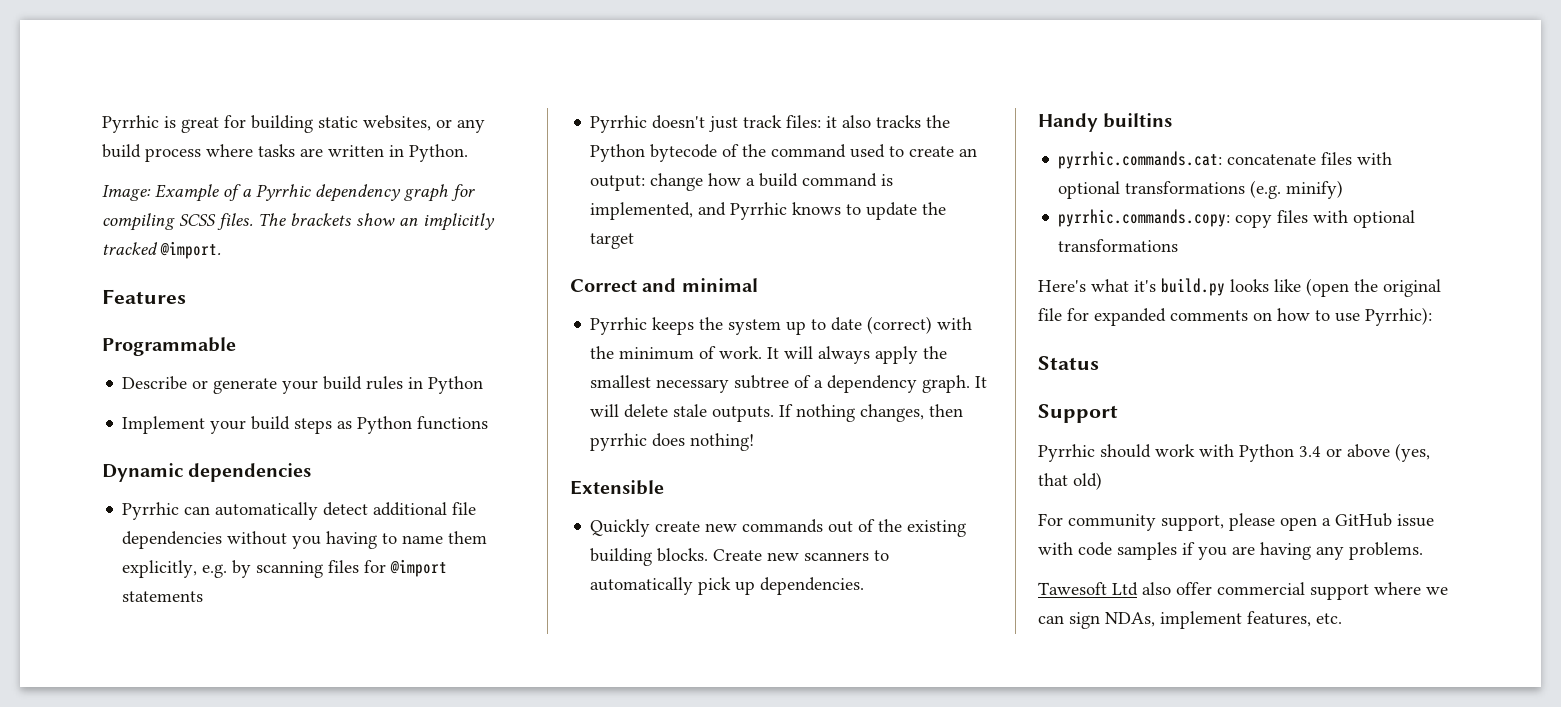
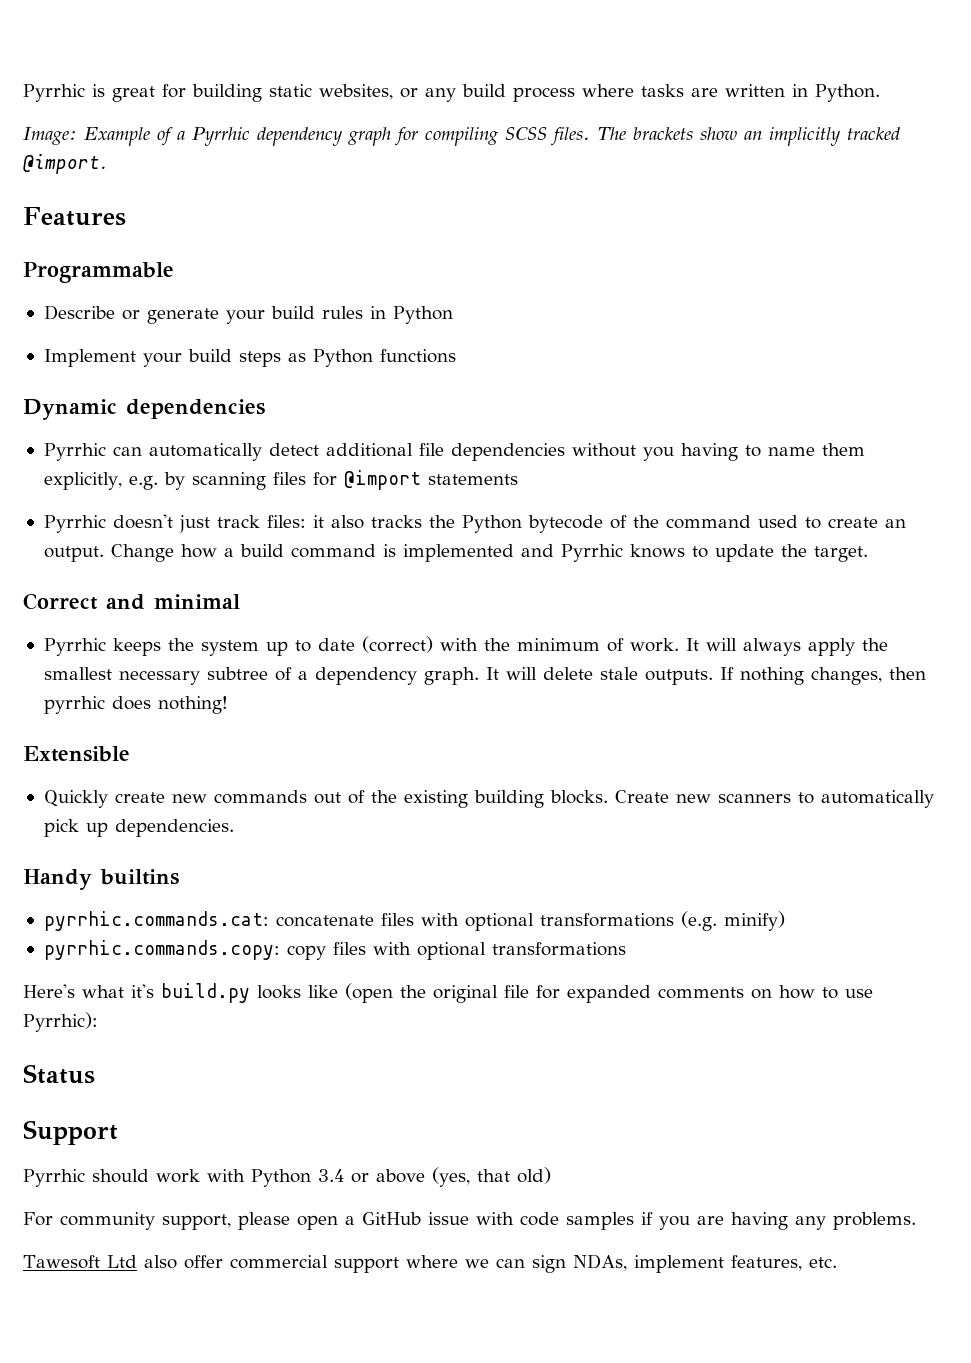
[590,173,704,191] output: change -> [43,544,174,562] output. Change
[590,202,694,220] implemented, -> [402,544,514,562] implemented
[590,233,635,249] target -> [813,546,868,562] target.

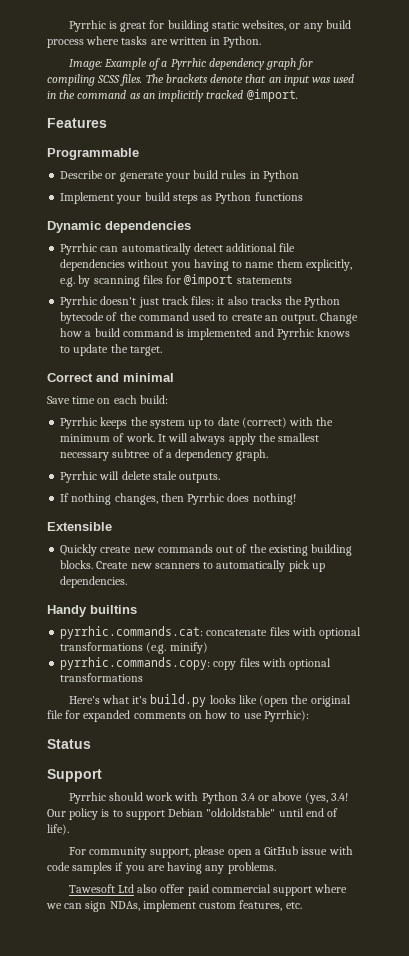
[700,127,737,140] show -> [210,74,355,86] [47,90,141,99] denote that an input was used in the command as
(240, 601) none -> [47,395,168,404] // Save time on each build:
[485,667,499,680] It -> [60,471,98,483] // Pyrrhic
(713, 677) none -> (221, 478) //
[43,696,105,714] pyrrhic -> [187,493,225,505] Pyrrhic
[477,1167,551,1184] that old) -> [330,793,348,801] [47,808,339,820] [47,824,69,835] 3.4! Our policy is to support Debian "oldoldstable" until end of life).
(223, 1262) none -> [187,884,209,896] paid
(724, 1264) none -> [199,902,237,909] custom

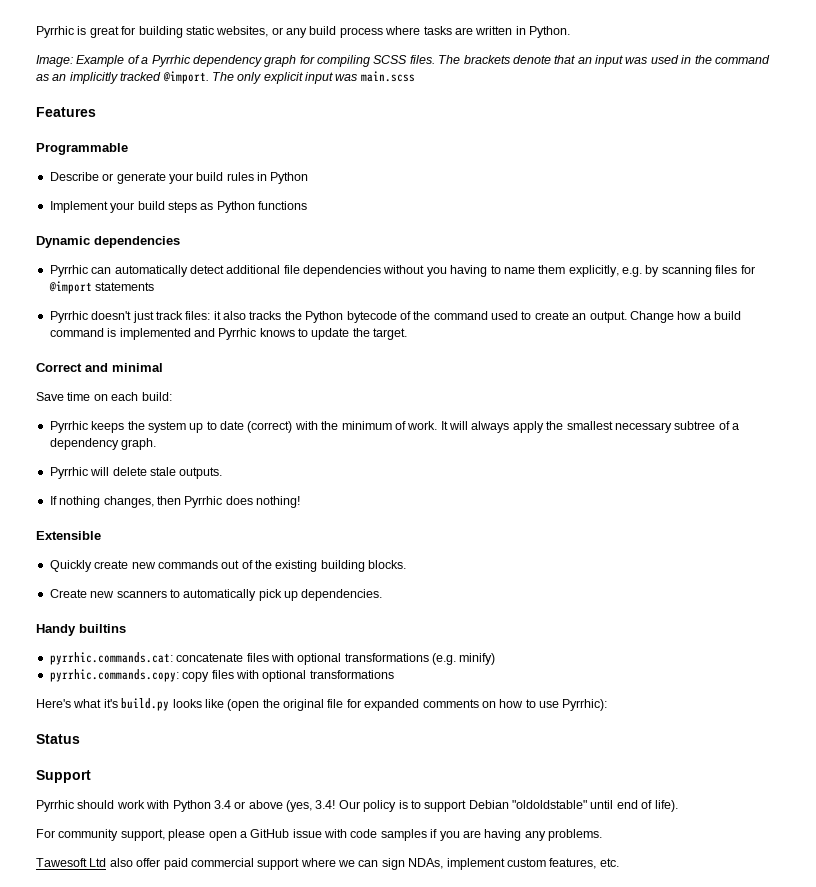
(298, 95) none -> [211,71,415,84] The only explicit input was main.scss
(94, 564) none -> (407, 564) //

